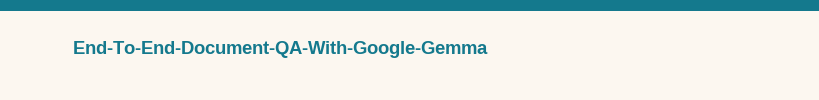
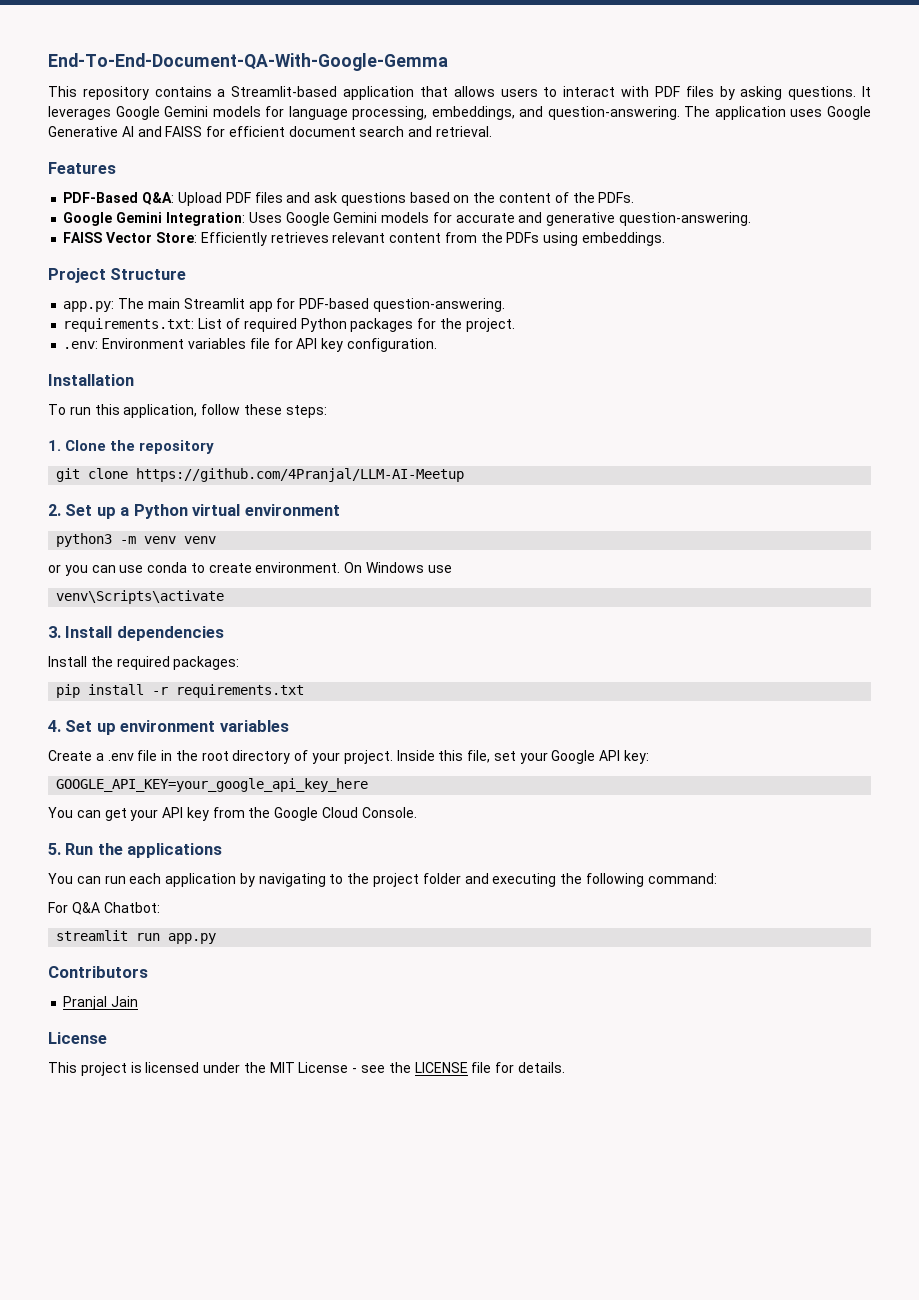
(488, 49) none -> [48,86,872,100] [48,106,872,120] [48,126,493,137] [48,162,116,174] [63,192,635,206] [63,212,751,226] [63,232,665,246] [48,268,187,283] [63,298,505,312] [63,318,515,332] [63,338,437,352] [48,374,134,386] [48,404,327,418] [48,440,215,454] [56,468,465,482] [48,504,340,519] [56,533,217,547] [48,562,452,576] [56,590,225,604] [48,626,224,641] [48,656,240,670] [56,684,305,698] [48,720,289,735] [48,750,650,764] [56,778,369,792] [48,807,417,821] [48,843,223,858] [48,873,717,887] [48,902,160,915] [56,930,217,944] [48,966,148,978] [63,996,139,1010] [48,1032,107,1044] [48,1062,565,1076] // This repository contains a Streamlit-based application that allows users to interact with PDF files by asking questions. It leverages Google Gemini models for language processing, embeddings, and question-answering. The application uses Google Generative AI and FAISS for efficient document search and retrieval. // Features // PDF-Based Q&A: Upload PDF files and ask questions based on the content of the PDFs. // Google Gemini Integration: Uses Google Gemini models for accurate and generative question-answering. // FAISS Vector Store: Efficiently retrieves relevant content from the PDFs using embeddings. // Project Structure // app.py: The main Streamlit app for PDF-based question-answering. // requirements.txt: List of required Python packages for the project. // .env: Environment variables file for API key configuration. // Installation // To run this application, follow these steps: // 1. Clone the repository // git clone https://github.com/4Pranjal/LLM-AI-Meetup // 2. Set up a Python virtual environment // python3 -m venv venv // or you can use conda to create environment. On Windows use // venv\Scripts\activate // 3. Install dependencies // Install the required packages: // pip install -r requirements.txt // 4. Set up environment variables // Create a .env file in the root directory of your project. Inside this file, set your Google API key: // GOOGLE_API_KEY=your_google_api_key_here // You can get your API key from the Google Cloud Console. // 5. Run the applications // You can run each application by navigating to the project folder and executing the following command: // For Q&A Chatbot: // streamlit run app.py // Contributors // Pranjal Jain // License // This project is licensed under the MIT License - see the LICENSE file for details.

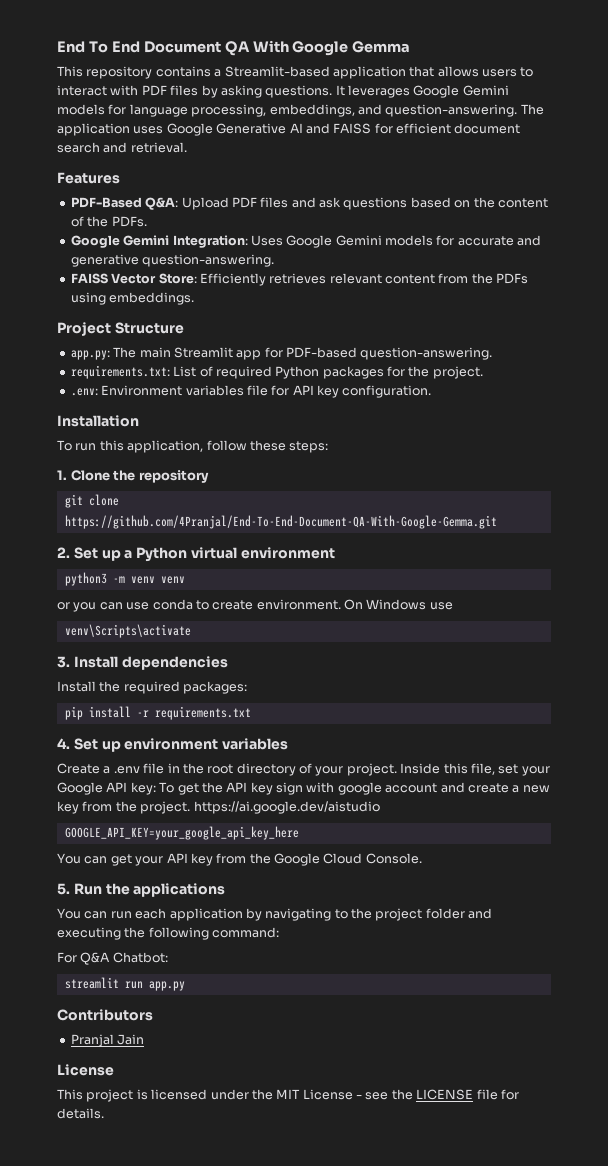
[48,53,448,71] End-To-End-Document-QA-With-Google-Gemma -> [57,40,411,56] End To End Document QA With Google Gemma
[136,468,465,482] https://github.com/4Pranjal/LLM-AI-Meetup -> [64,515,497,529] https://github.com/4Pranjal/End-To-End-Document-QA-With-Google-Gemma.git
(650, 757) none -> [159,782,550,795] [57,801,380,814] To get the API key sign with google account and create a new key from the project. https://ai.google.dev/aistudio

